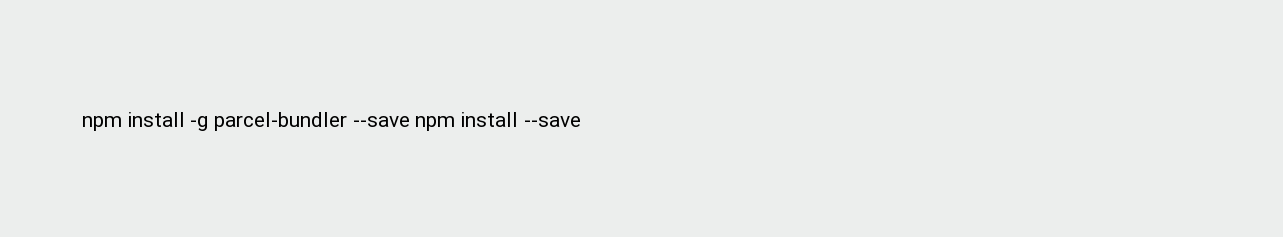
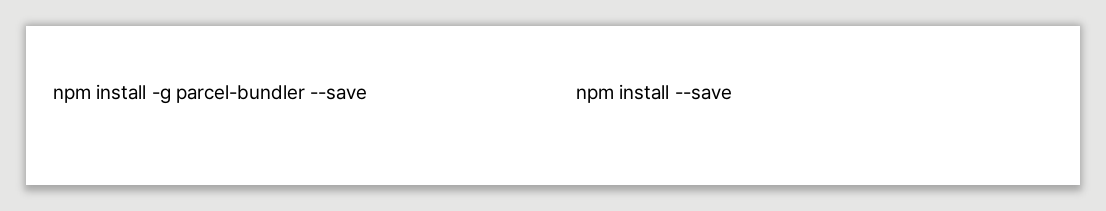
(410, 121) none -> (368, 94) //

